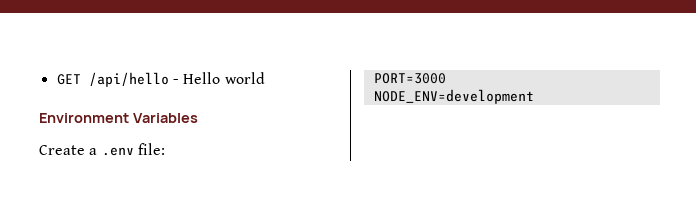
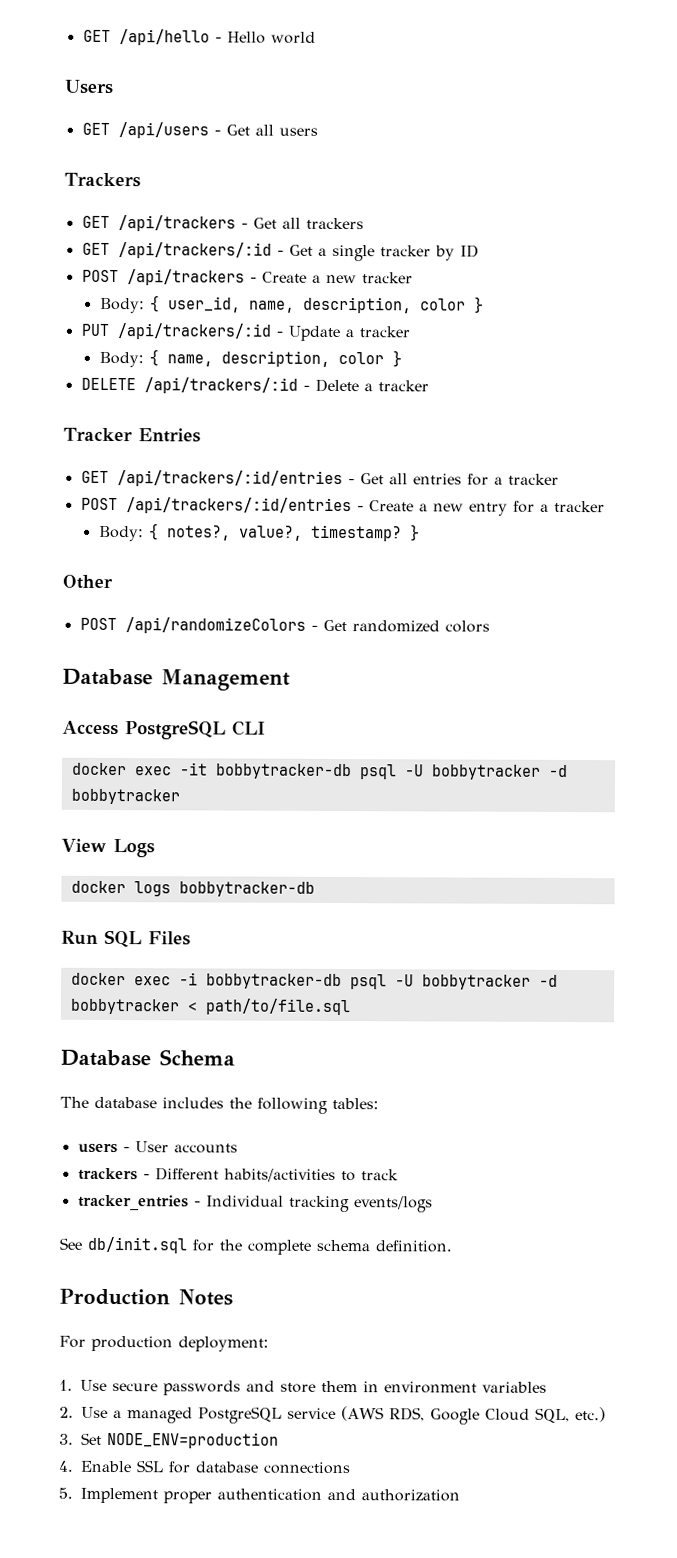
[39,113,198,123] [39,143,165,156] [373,73,446,84] [373,89,534,104] Environment Variables // Create a .env file: // PORT=3000 // NODE_ENV=development -> [64,79,114,95] [81,122,318,139] [64,172,141,188] [81,215,364,232] [81,242,479,262] [81,269,413,286] [99,295,484,314] [80,323,410,342] [98,349,402,368] [80,377,429,394] [63,427,201,443] [80,470,559,488] [80,497,605,516] [98,523,420,542] [62,574,113,590] [79,617,490,634] [62,668,290,691] [62,720,266,740] [71,762,568,780] [70,788,180,805] [61,838,155,858] [70,880,315,897] [61,929,191,948] [70,972,558,990] [69,998,351,1016] [60,1049,235,1067] [60,1096,379,1114] [77,1141,238,1154] [77,1167,399,1182] [77,1194,433,1213] [59,1236,452,1255] [59,1288,233,1306] [59,1335,269,1352] [59,1379,547,1396] [59,1406,606,1425] [59,1431,279,1449] [58,1460,351,1475] [58,1487,460,1504] Users // GET /api/users - Get all users // Trackers // GET /api/trackers - Get all trackers // GET /api/trackers/:id - Get a single tracker by ID // POST /api/trackers - Create a new tracker // Body: { user_id, name, description, color } // PUT /api/trackers/:id - Update a tracker // Body: { name, description, color } // DELETE /api/trackers/:id - Delete a tracker // Tracker Entries // GET /api/trackers/:id/entries - Get all entries for a tracker // POST /api/trackers/:id/entries - Create a new entry for a tracker // Body: { notes?, value?, timestamp? } // Other // POST /api/randomizeColors - Get randomized colors // Database Management // Access PostgreSQL CLI // docker exec -it bobbytracker-db psql -U bobbytracker -d bobbytracker // View Logs // docker logs bobbytracker-db // Run SQL Files // docker exec -i bobbytracker-db psql -U bobbytracker -d bobbytracker < path/to/file.sql // Database Schema // The database includes the following tables: // users - User accounts // trackers - Different habits/activities to track // tracker_entries - Individual tracking events/logs // See db/init.sql for the complete schema definition. // Production Notes // For production deployment: // 1. Use secure passwords and store them in environment variables // 2. Use a managed PostgreSQL service (AWS RDS, Google Cloud SQL, etc.) // 3. Set NODE_ENV=production // 4. Enable SSL for database connections // 5. Implement proper authentication and authorization

